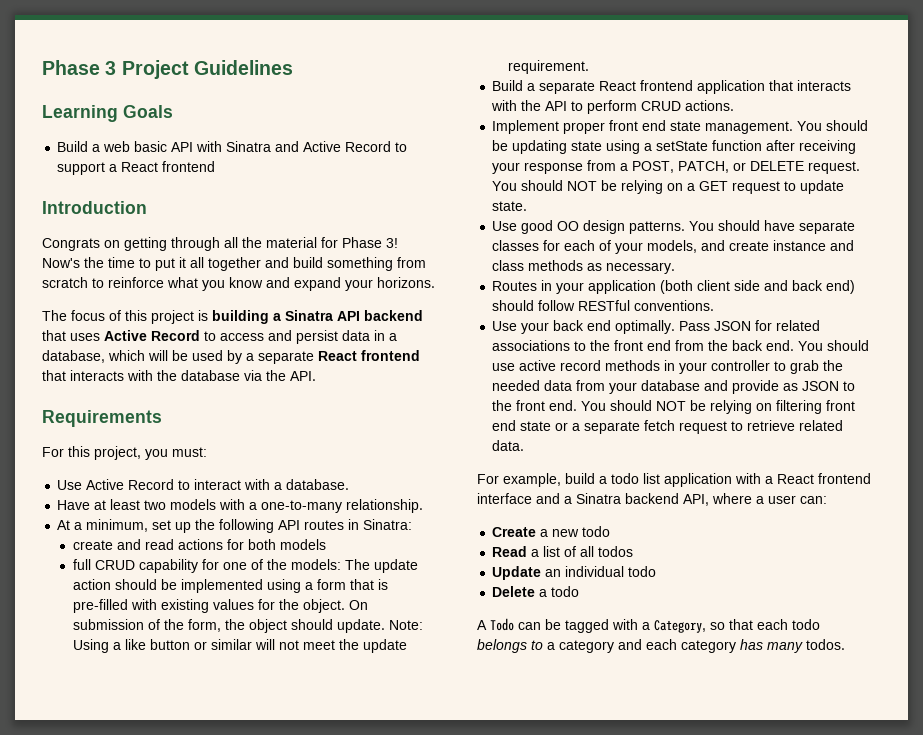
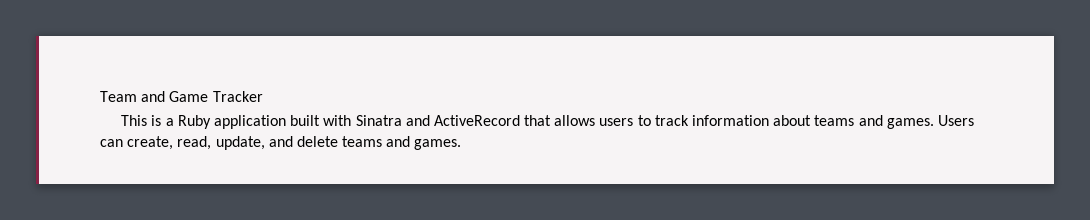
[42,60,293,79] [42,105,173,122] [57,141,408,152] [57,161,216,175] [42,201,147,214] [42,237,398,251] [42,257,426,271] [42,277,435,291] [42,310,423,324] [42,330,397,344] [42,350,420,364] [42,370,316,381] [42,410,162,427] [42,446,207,460] [57,479,350,490] [57,499,424,513] [57,519,413,533] [72,539,326,550] [72,559,418,573] [72,579,388,593] [72,599,368,613] [72,619,423,633] [72,639,407,653] [507,60,589,74] [492,80,852,94] [491,100,735,114] [492,120,869,134] [492,140,857,154] [492,160,861,174] [492,180,845,194] [492,201,528,211] [492,220,856,234] [492,240,855,254] [492,260,676,274] [492,280,856,294] [492,300,715,311] [492,320,821,334] [492,340,870,351] [492,360,844,374] [492,380,856,394] [492,400,856,414] [492,420,844,434] [492,440,525,451] [477,473,871,487] [477,493,827,506] [492,526,611,537] [492,546,634,557] [492,566,657,580] [492,586,580,597] [477,618,820,633] [477,639,845,653] Phase 3 Project Guidelines // Learning Goals // Build a web basic API with Sinatra and Active Record to support a React frontend // Introduction // Congrats on getting through all the material for Phase 3! Now's the time to put it all together and build something from scratch to reinforce what you know and expand your horizons. // The focus of this project is building a Sinatra API backend that uses Active Record to access and persist data in a database, which will be used by a separate React frontend that interacts with the database via the API. // Requirements // For this project, you must: // Use Active Record to interact with a database. // Have at least two models with a one-to-many relationship. // At a minimum, set up the following API routes in Sinatra: // create and read actions for both models // full CRUD capability for one of the models: The update action should be implemented using a form that is pre-filled with existing values for the object. On submission of the form, the object should update. Note: Using a like button or similar will not meet the update requirement. // Build a separate React frontend application that interacts with the API to perform CRUD actions. // Implement proper front end state management. You should be updating state using a setState function after receiving your response from a POST, PATCH, or DELETE request. You should NOT be relying on a GET request to update state. // Use good OO design patterns. You should have separate classes for each of your models, and create instance and class methods as necessary. // Routes in your application (both client side and back end) should follow RESTful conventions. // Use your back end optimally. Pass JSON for related associations to the front end from the back end. You should use active record methods in your controller to grab the needed data from your database and provide as JSON to the front end. You should NOT be relying on filtering front end state or a separate fetch request to retrieve related data. // For example, build a todo list application with a React frontend interface and a Sinatra backend API, where a user can: // Create a new todo // Read a list of all todos // Update an individual todo // Delete a todo // A Todo can be tagged with a Category, so that each todo belongs to a category and each category has many todos. -> [100,91,263,102] [121,115,974,129] [100,136,462,150] Team and Game Tracker // This is a Ruby application built with Sinatra and ActiveRecord that allows users to track information about teams and games. Users can create, read, update, and delete teams and games.

